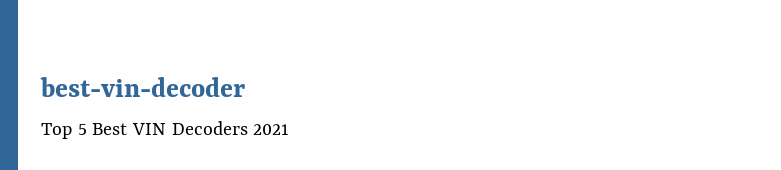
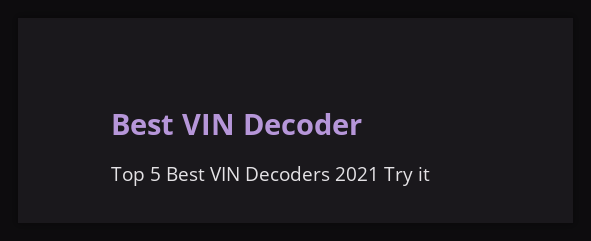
[40,77,245,97] best-vin-decoder -> [111,113,362,135] Best VIN Decoder
(290, 129) none -> [383,166,430,186] Try it

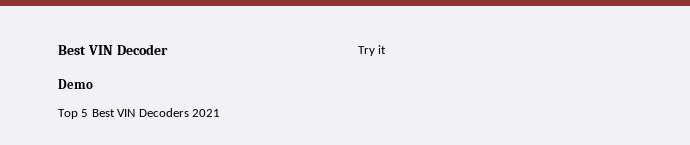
(362, 124) none -> [58,79,93,89] // Demo
(379, 174) none -> (220, 113) //

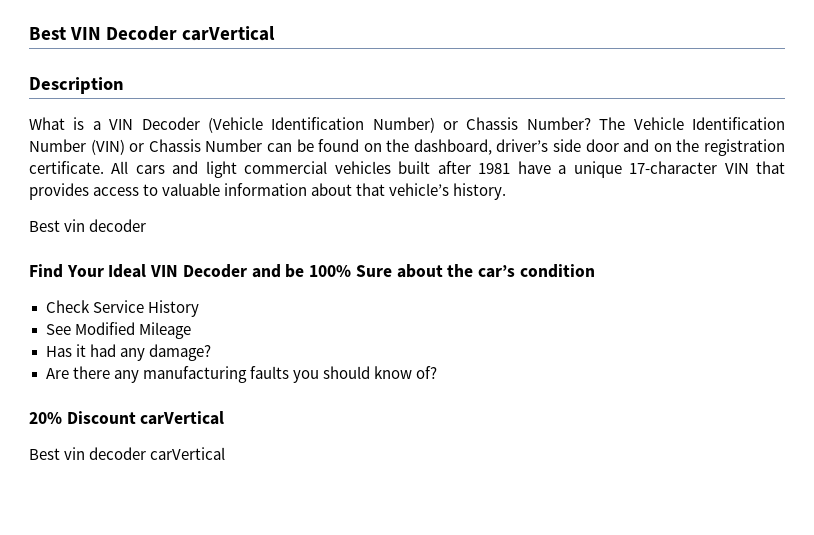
[58,79,93,89] [58,108,220,119] [358,45,387,56] // Demo // Top 5 Best VIN Decoders 2021 // Try it -> [182,26,276,41] [29,77,124,94] [29,117,785,133] [29,139,786,156] [29,161,785,178] [29,183,507,200] [29,219,147,232] [29,264,595,278] [45,300,199,317] [45,322,191,339] [45,344,211,361] [45,366,437,383] [29,411,225,425] [29,447,226,460] carVertical // Description // What is a VIN Decoder (Vehicle Identification Number) or Chassis Number? The Vehicle Identification Number (VIN) or Chassis Number can be found on the dashboard, driver’s side door and on the registration certificate. All cars and light commercial vehicles built after 1981 have a unique 17-character VIN that provides access to valuable information about that vehicle’s history. // Best vin decoder // Find Your Ideal VIN Decoder and be 100% Sure about the car’s condition // Check Service History // See Modified Mileage // Has it had any damage? // Are there any manufacturing faults you should know of? // 20% Discount carVertical // Best vin decoder carVertical

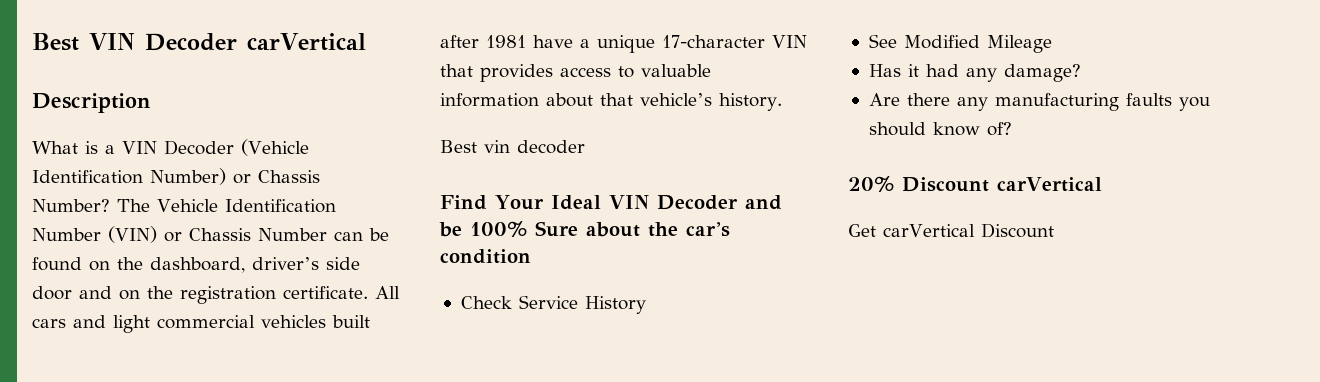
[29,447,226,460] Best vin decoder carVertical -> [848,223,1054,238] Get carVertical Discount

